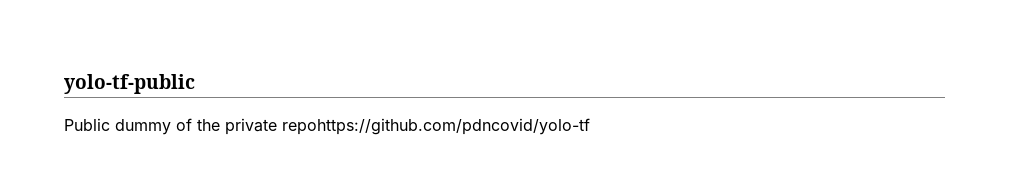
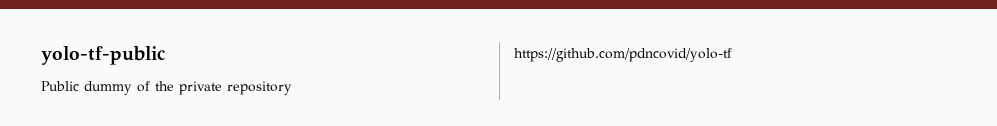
[282,118,590,135] repohttps://github.com/pdncovid/yolo-tf -> [227,81,292,95] [514,48,732,62] repository https://github.com/pdncovid/yolo-tf

